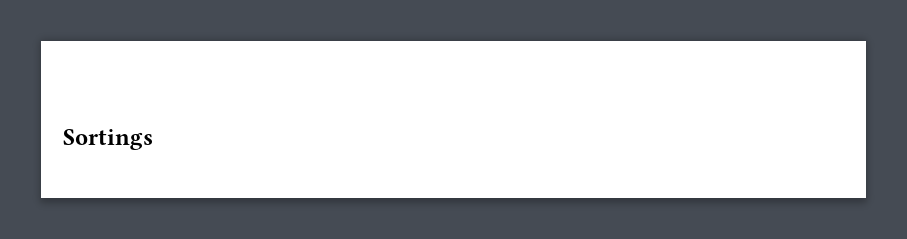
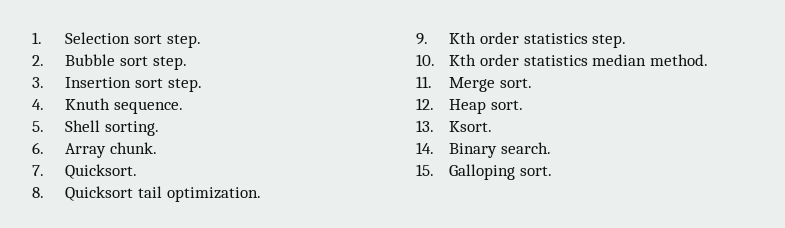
[63,129,153,150] Sortings -> [32,32,201,48] [32,54,187,70] [32,77,202,92] [32,98,183,114] [32,120,159,136] [32,142,157,158] [32,164,138,179] [32,186,261,202] [416,32,627,48] [416,54,708,66] [416,76,532,92] [416,98,523,114] [416,120,493,132] [416,142,551,158] [416,164,552,180] 1. Selection sort step. // 2. Bubble sort step. // 3. Insertion sort step. // 4. Knuth sequence. // 5. Shell sorting. // 6. Array chunk. // 7. Quicksort. // 8. Quicksort tail optimization. // 9. Kth order statistics step. // 10. Kth order statistics median method. // 11. Merge sort. // 12. Heap sort. // 13. Ksort. // 14. Binary search. // 15. Galloping sort.

